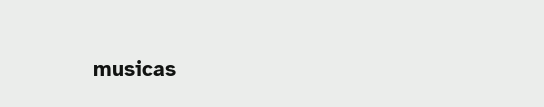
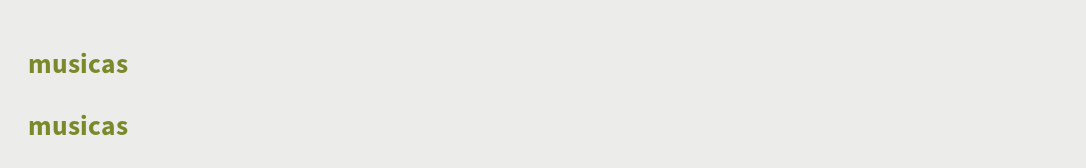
[93,60,176,76] musicas -> [28,52,128,74] [28,114,128,136] musicas // musicas

